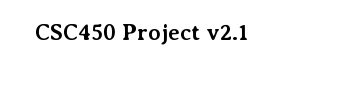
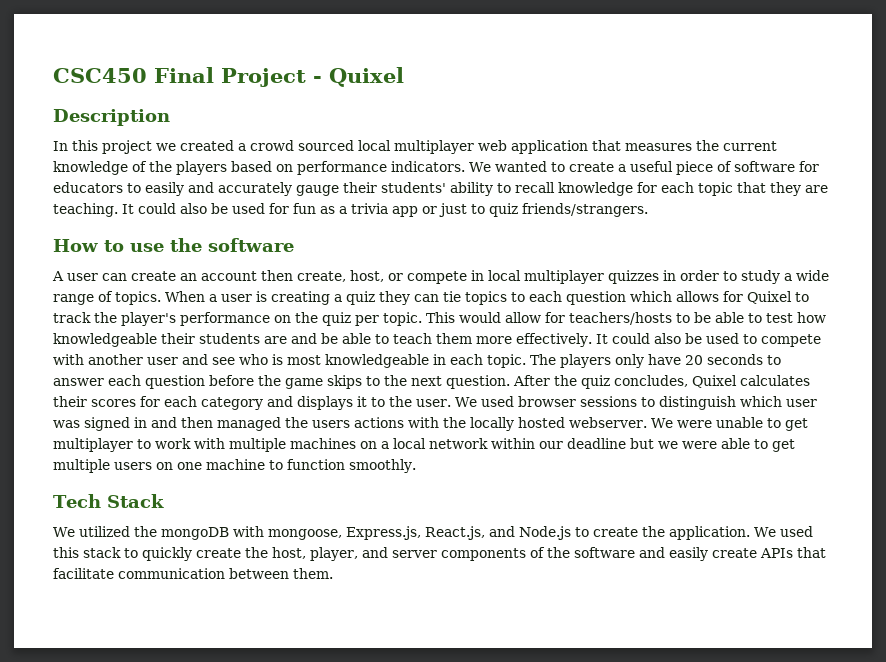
[122,24,249,45] Project v2.1 -> [154,67,404,87] [53,109,170,126] [53,140,777,154] [53,161,819,175] [53,182,828,196] [53,203,648,217] [53,238,294,252] [52,270,829,284] [53,291,809,305] [53,312,826,326] [53,333,821,347] [53,354,781,368] [53,375,810,389] [53,396,817,410] [53,417,808,431] [53,438,795,452] [53,459,416,473] [53,494,164,508] [53,526,813,540] [53,547,826,561] [53,568,333,579] Final Project - Quixel // Description // In this project we created a crowd sourced local multiplayer web application that measures the current knowledge of the players based on performance indicators. We wanted to create a useful piece of software for educators to easily and accurately gauge their students' ability to recall knowledge for each topic that they are teaching. It could also be used for fun as a trivia app or just to quiz friends/strangers. // How to use the software // A user can create an account then create, host, or compete in local multiplayer quizzes in order to study a wide range of topics. When a user is creating a quiz they can tie topics to each question which allows for Quixel to track the player's performance on the quiz per topic. This would allow for teachers/hosts to be able to test how knowledgeable their students are and be able to teach them more effectively. It could also be used to compete with another user and see who is most knowledgeable in each topic. The players only have 20 seconds to answer each question before the game skips to the next question. After the quiz concludes, Quixel calculates their scores for each category and displays it to the user. We used browser sessions to distinguish which user was signed in and then managed the users actions with the locally hosted webserver. We were unable to get multiplayer to work with multiple machines on a local network within our deadline but we were able to get multiple users on one machine to function smoothly. // Tech Stack // We utilized the mongoDB with mongoose, Express.js, React.js, and Node.js to create the application. We used this stack to quickly create the host, player, and server components of the software and easily create APIs that facilitate communication between them.

